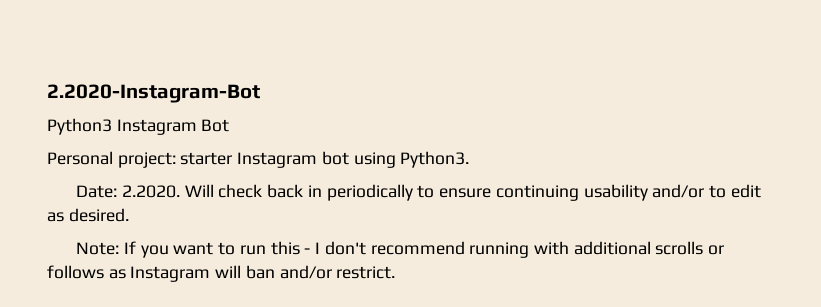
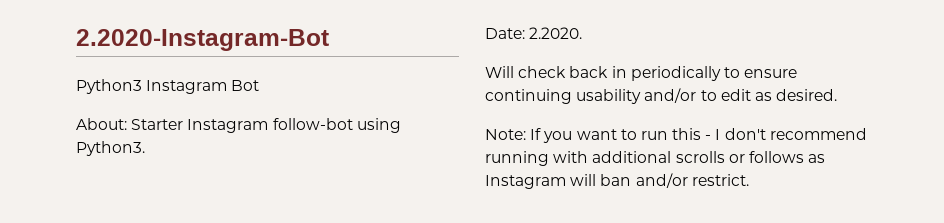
[47,151,349,168] Personal project: starter Instagram bot -> [76,118,353,133] About: Starter Instagram follow-bot
(181, 191) none -> (583, 33) //

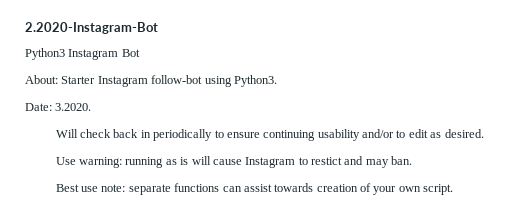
[529,27,583,39] 2.2020. -> [55,103,92,111] 3.2020.
[485,128,867,143] [485,151,826,166] [485,173,749,189] Note: If you want to run this - I don't recommend running with additional scrolls or follows as Instagram will ban and/or restrict. -> [55,156,413,168] [55,183,454,195] Use warning: running as is will cause Instagram to restict and may ban. // Best use note: separate functions can assist towards creation of your own script.

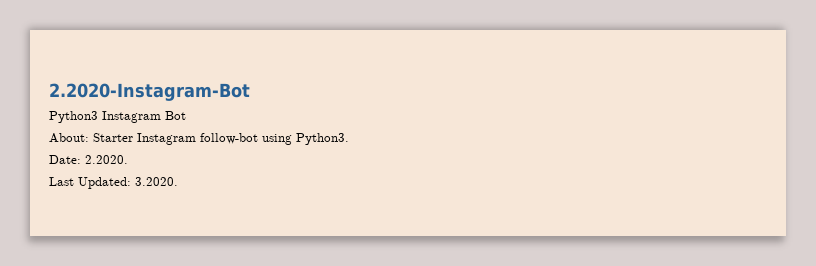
[55,103,92,111] [55,129,484,141] [55,156,413,168] [55,183,454,195] 3.2020. // Will check back in periodically to ensure continuing usability and/or to edit as desired. // Use warning: running as is will cause Instagram to restict and may ban. // Best use note: separate functions can assist towards creation of your own script. -> [85,155,128,164] [49,177,178,189] 2.2020. // Last Updated: 3.2020.

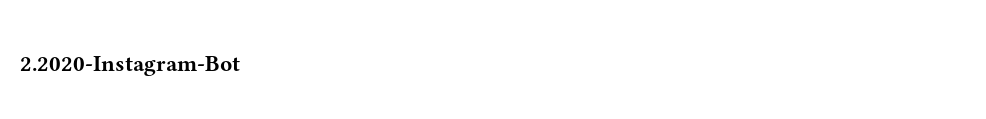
[49,111,186,123] [49,133,349,145] [49,155,128,164] [49,177,178,189] // Python3 Instagram Bot // About: Starter Instagram follow-bot using Python3. // Date: 2.2020. // Last Updated: 3.2020. -> (240, 66) none

